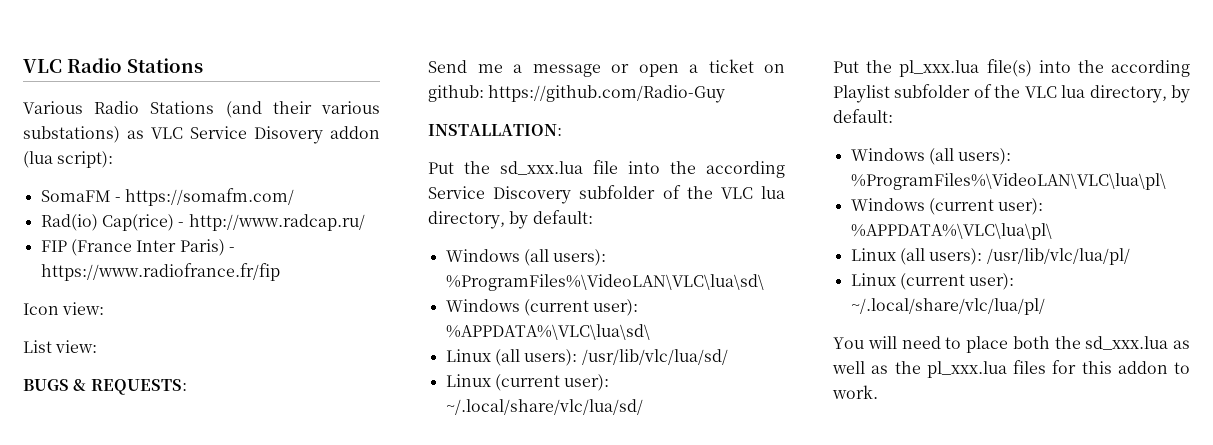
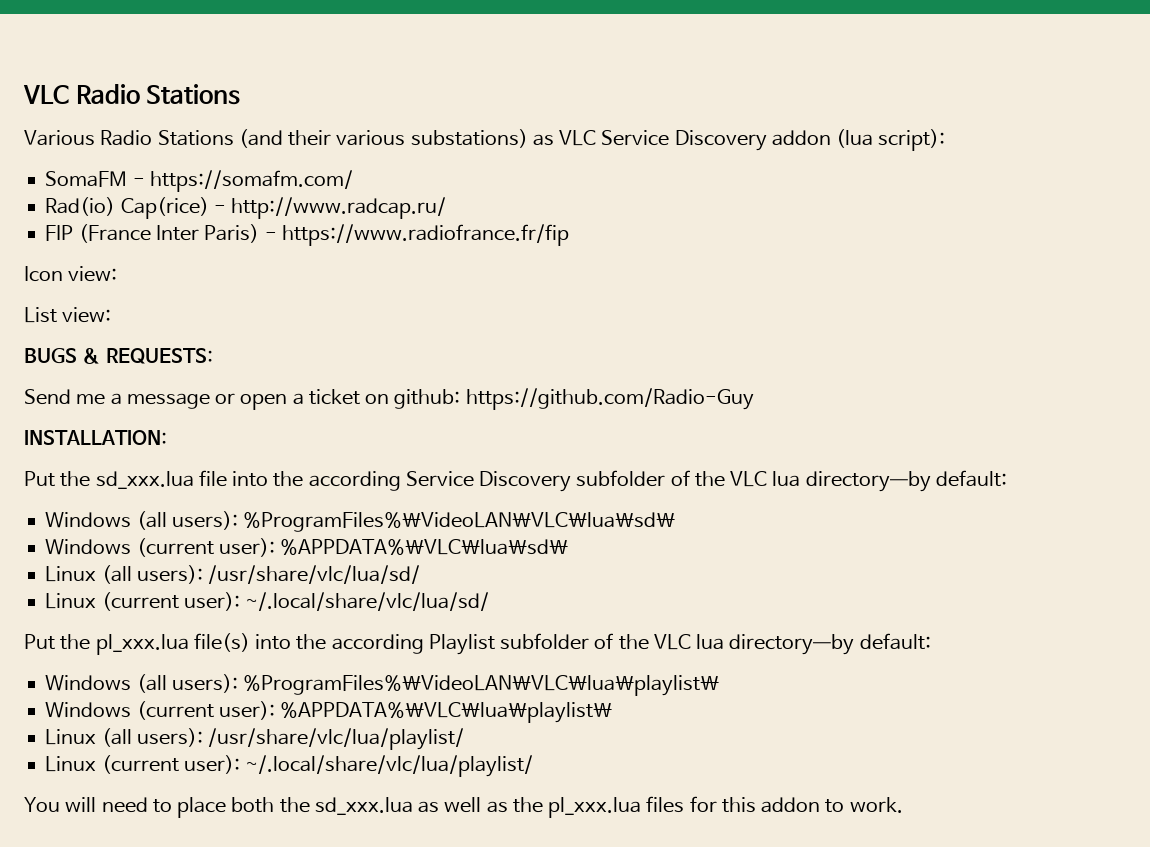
[254,126,323,144] Disovery -> [674,130,767,151] Discovery
[428,211,529,229] directory, by -> [805,471,931,492] directory—by
[581,349,728,365] /usr/lib/vlc/lua/sd/ -> [208,565,421,584] /usr/share/vlc/lua/sd/
[1089,85,1190,103] [833,109,893,123] [850,148,1012,165] [850,173,1166,190] [850,198,1044,215] [850,223,1052,240] [850,248,1130,265] [850,273,1015,290] [850,298,1045,315] directory, by default: // Windows (all users): %ProgramFiles%\VideoLAN\VLC\lua\pl\ // Windows (current user): %APPDATA%\VLC\lua\pl\ // Linux (all users): /usr/lib/vlc/lua/pl/ // Linux (current user): ~/.local/share/vlc/lua/pl/ -> [729,633,931,655] [45,674,720,696] [45,701,613,723] [45,728,465,750] [45,755,534,777] directory—by default: // Windows (all users): %ProgramFiles%\VideoLAN\VLC\lua\playlist\ // Windows (current user): %APPDATA%\VLC\lua\playlist\ // Linux (all users): /usr/share/vlc/lua/playlist/ // Linux (current user): ~/.local/share/vlc/lua/playlist/

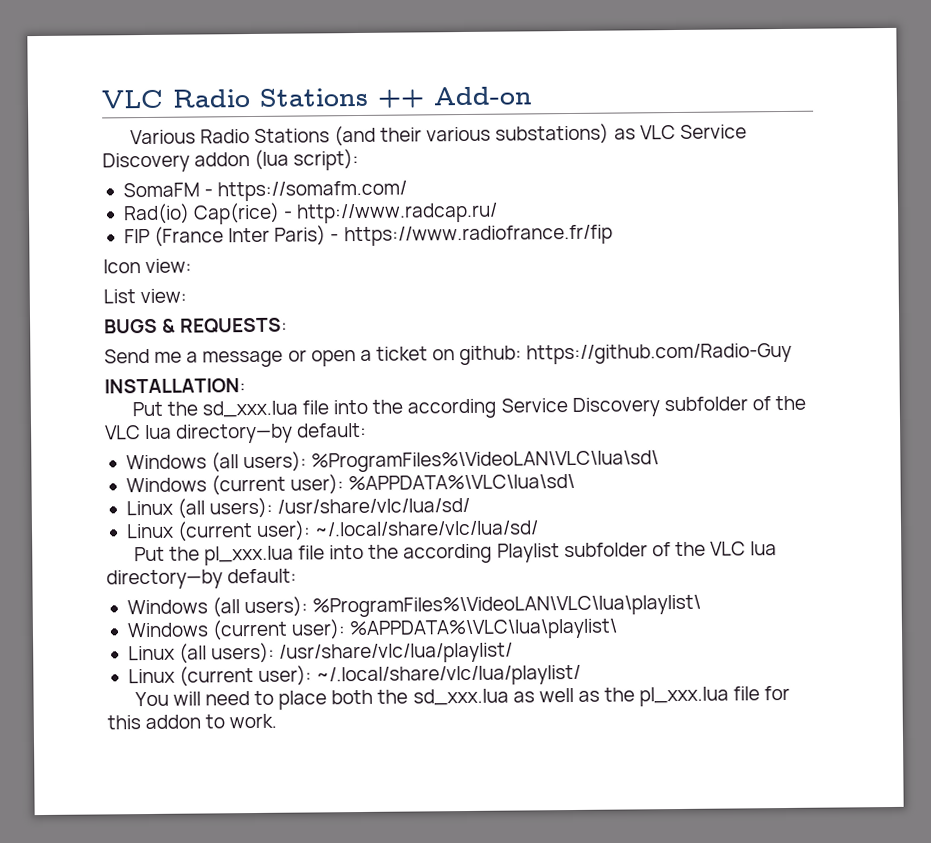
(241, 94) none -> [377,86,533,108] ++ Add-on
[193,633,250,652] file(s) -> [297,545,325,560] file
[646,796,685,813] files -> [733,686,761,701] file

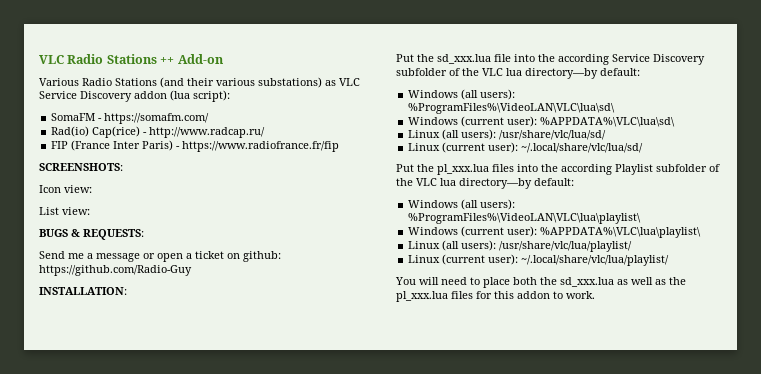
(613, 235) none -> [39,163,123,171] // SCREENSHOTS:
[297,545,325,560] file -> [492,164,514,172] files
[733,686,761,701] file -> [451,291,473,299] files

